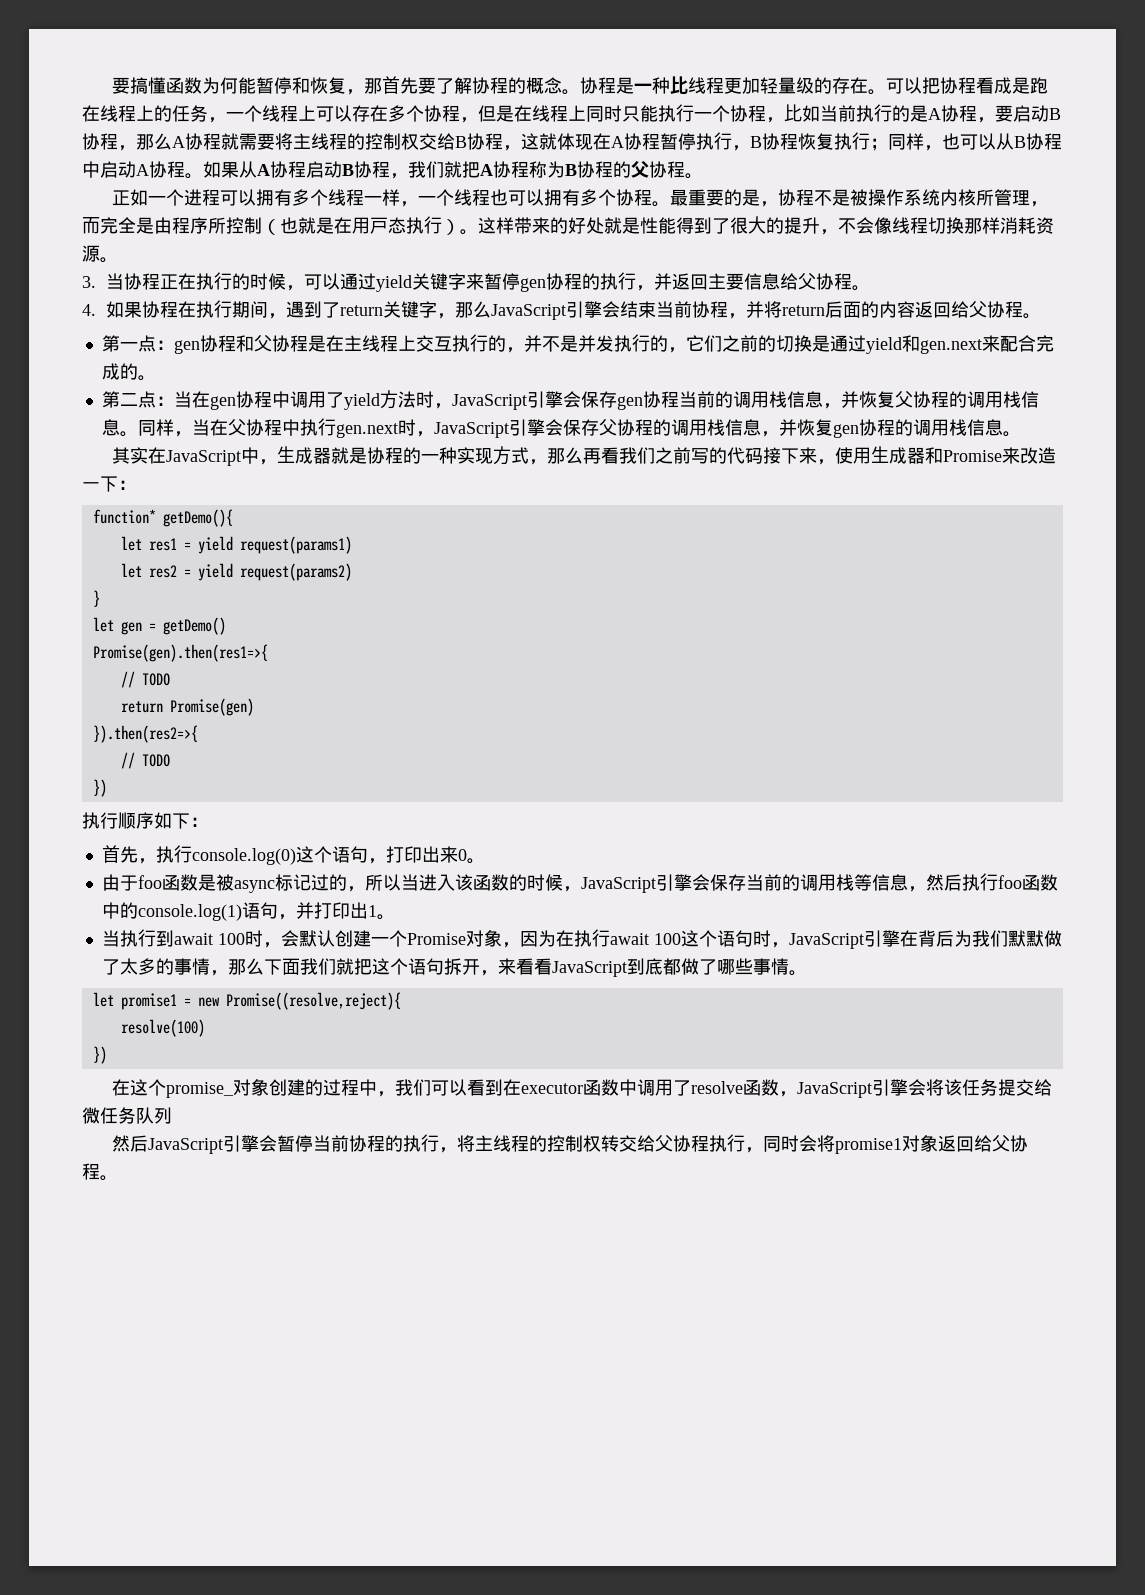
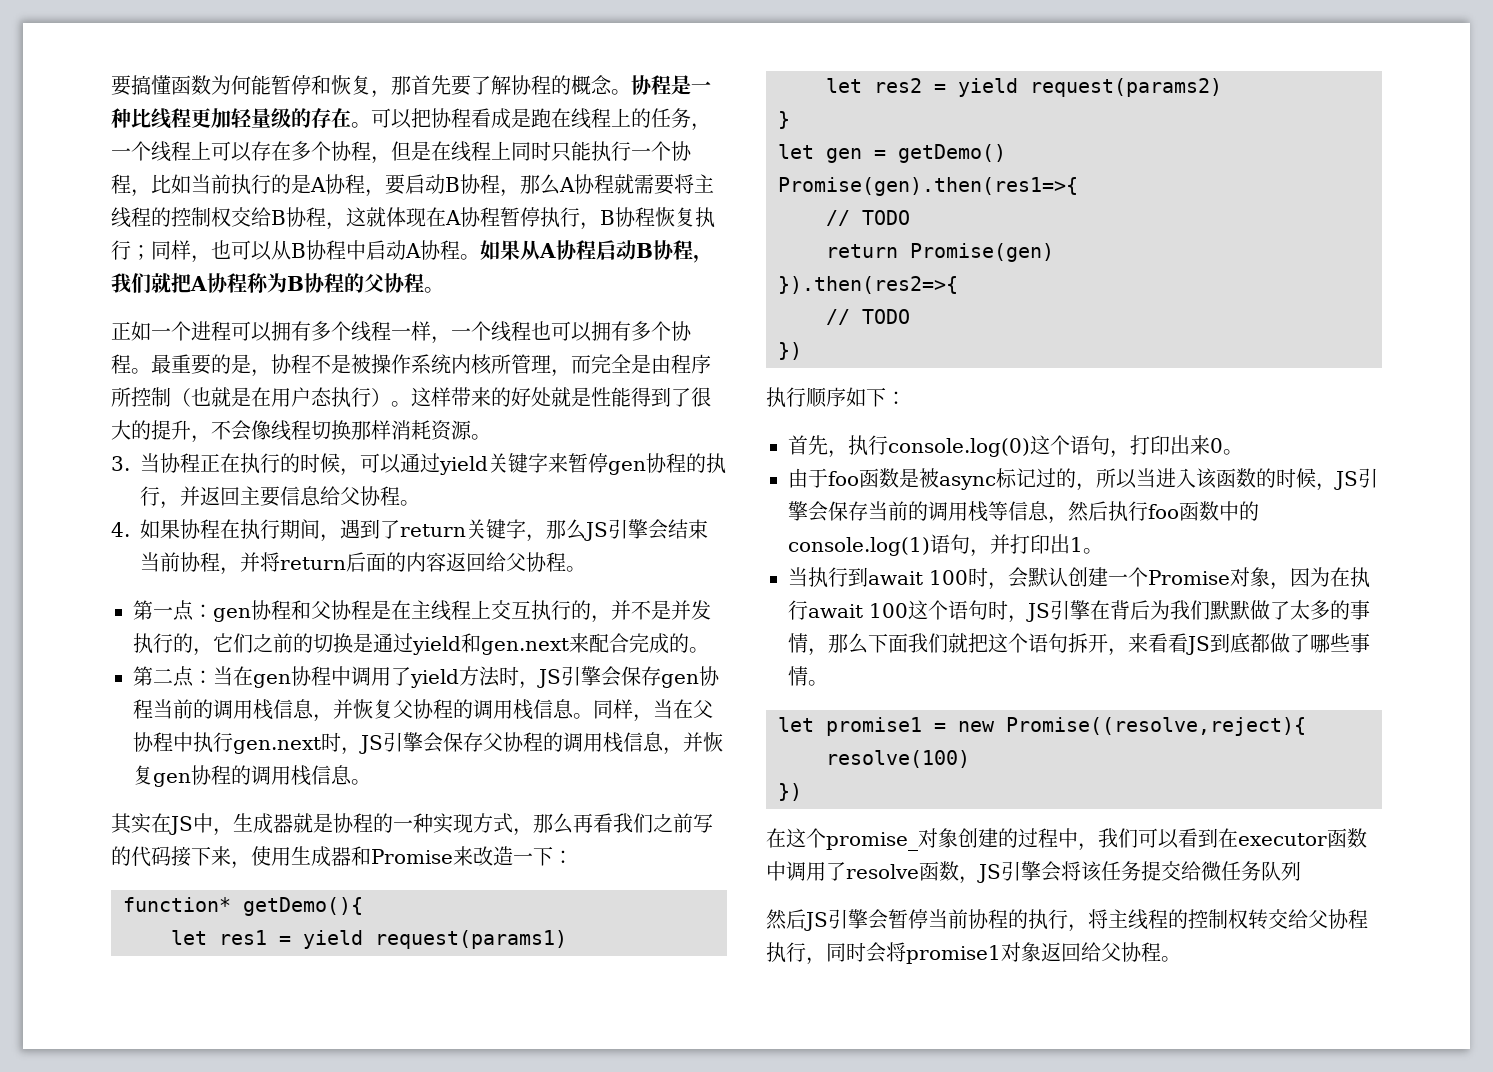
[370,217,388,234] ⼾ -> [291,387,311,407] 户
[490,304,566,320] JavaScript -> [584,522,608,541] JS
[451,394,527,410] JavaScript -> [537,669,561,688] JS
[433,422,509,438] JavaScript -> [359,735,383,754] JS
[166,450,242,466] JavaScript -> [169,816,193,835] JS
[580,877,656,893] JavaScript -> [1334,471,1358,490] JS
[788,933,864,949] JavaScript -> [1026,603,1050,622] JS
[551,961,627,977] JavaScript -> [1186,636,1210,655] JS
[797,1082,873,1098] JavaScript -> [977,864,1001,883] JS
[148,1138,224,1154] JavaScript -> [804,912,828,931] JS

